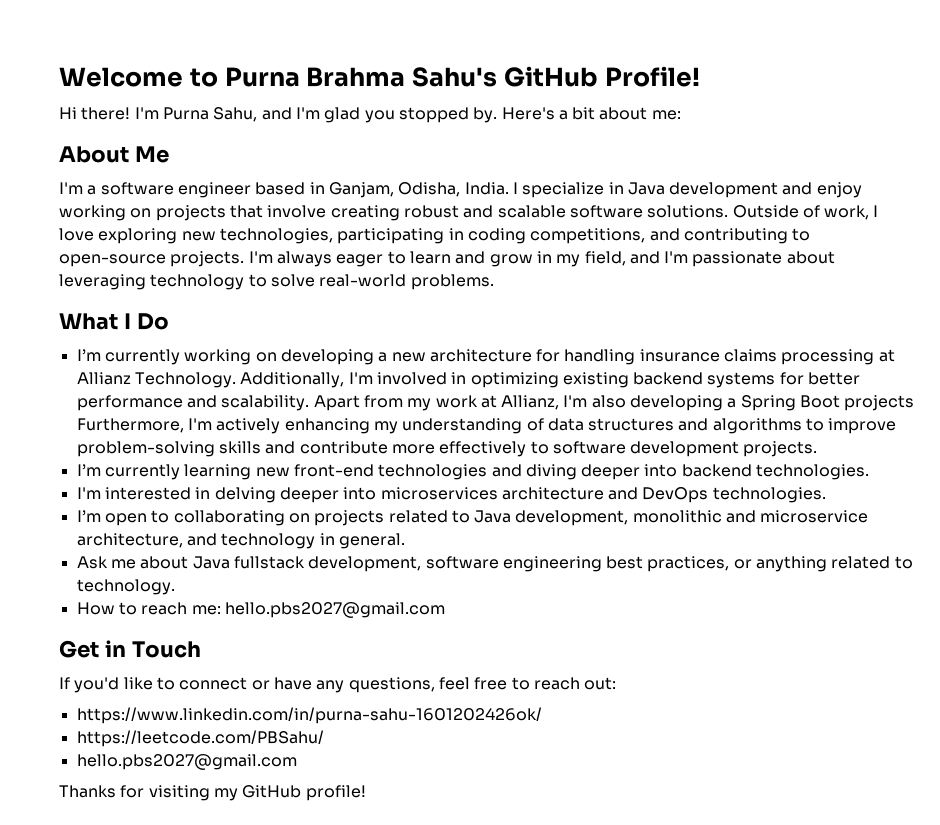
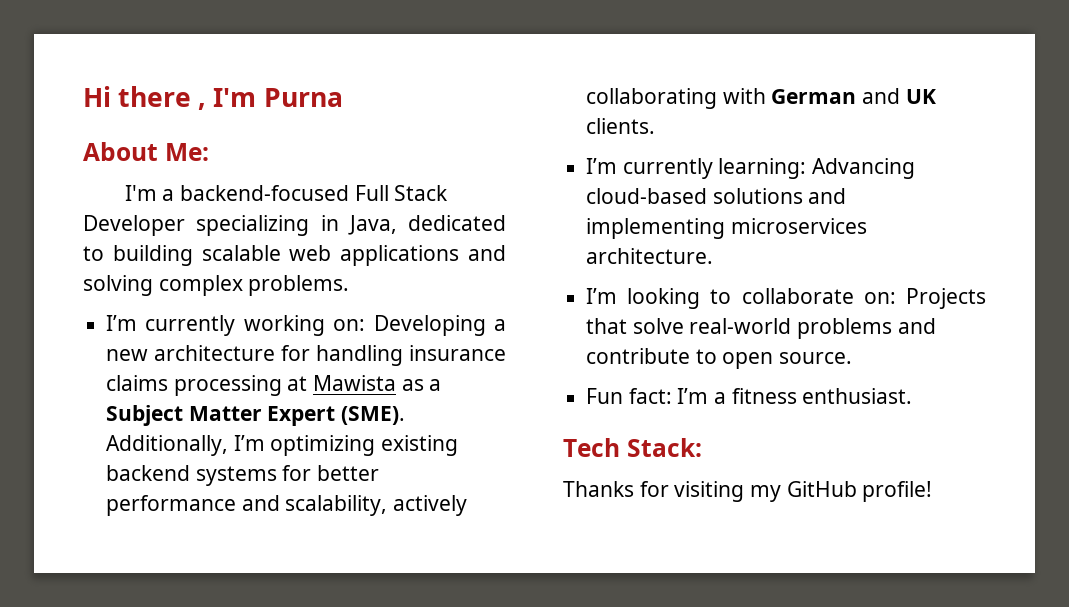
[59,66,700,87] [59,107,681,123] Welcome to Purna Brahma Sahu's GitHub Profile! // Hi there! I'm Purna Sahu, and I'm glad you stopped by. Here's a bit about me: -> [83,86,343,110] Hi there , I'm Purna
[134,146,169,163] [59,182,862,198] [59,205,879,221] [59,228,811,244] [59,251,835,267] [59,274,494,290] [59,313,169,330] Me // I'm a software engineer based in Ganjam, Odisha, India. I specialize in Java development and enjoy working on projects that involve creating robust and scalable software solutions. Outside of work, I love exploring new technologies, participating in coding competitions, and contributing to open-source projects. I'm always eager to learn and grow in my field, and I'm passionate about leveraging technology to solve real-world problems. // What I Do -> [164,143,209,161] [124,185,449,201] [83,215,506,236] [83,245,506,266] [83,275,350,296] Me: // I'm a backend-focused Full Stack Developer specializing in Java, dedicated to building scalable web applications and solving complex problems.
[255,349,374,365] on developing -> [333,315,486,336] on: Developing
[76,372,467,388] Allianz Technology. Additionally, I'm involved in -> [313,375,442,391] [106,405,406,426] [106,435,265,456] Mawista as a Subject Matter Expert (SME). Additionally, I’m
[221,395,915,411] [76,418,897,434] [76,441,818,457] [76,464,870,480] [76,487,826,503] [76,510,869,526] [76,533,405,549] [76,556,913,572] [76,579,175,595] [76,602,445,618] [59,640,201,658] [59,677,617,693] [76,707,542,724] [76,730,324,747] [76,754,297,770] scalability. Apart from my work at Allianz, I'm also developing a Spring Boot projects Furthermore, I'm actively enhancing my understanding of data structures and algorithms to improve problem-solving skills and contribute more effectively to software development projects. // I’m currently learning new front-end technologies and diving deeper into backend technologies. // I'm interested in delving deeper into microservices architecture and DevOps technologies. // I’m open to collaborating on projects related to Java development, monolithic and microservice architecture, and technology in general. // Ask me about Java fullstack development, software engineering best practices, or anything related to technology. // How to reach me: hello.pbs2027@gmail.com // Get in Touch // If you'd like to connect or have any questions, feel free to reach out: // https://www.linkedin.com/in/purna-sahu-1601202426ok/ // https://leetcode.com/PBSahu/ // hello.pbs2027@gmail.com -> [285,495,468,516] [586,88,936,109] [586,118,656,134] [586,158,916,179] [586,188,847,204] [586,218,867,239] [586,248,714,264] [586,288,986,309] [586,318,936,339] [586,348,853,369] [586,388,913,404] [563,438,702,457] scalability, actively collaborating with German and UK clients. // I’m currently learning: Advancing cloud-based solutions and implementing microservices architecture. // I’m looking to collaborate on: Projects that solve real-world problems and contribute to open source. // Fun fact: I’m a fitness enthusiast. // Tech Stack:

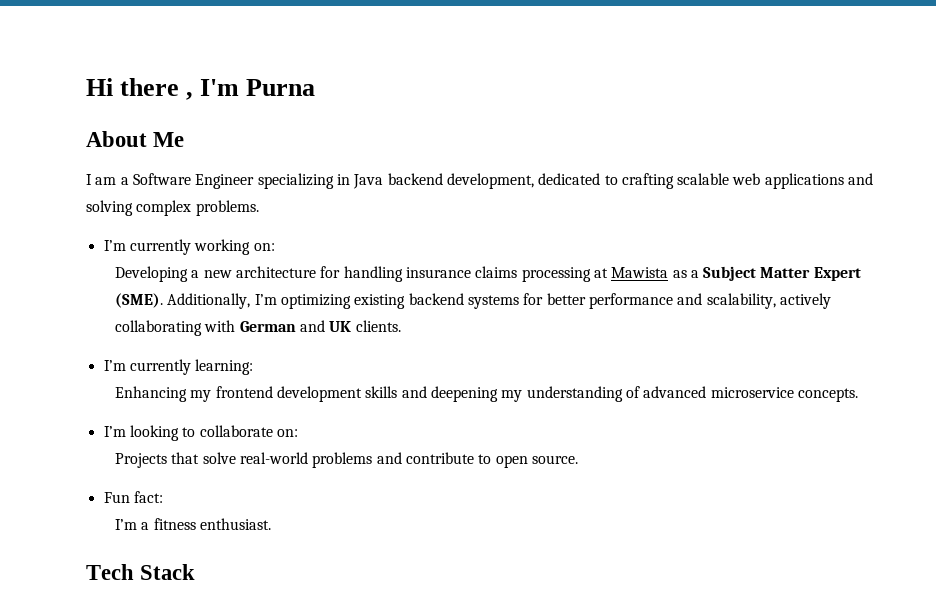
[164,143,209,161] [124,185,449,201] [83,215,397,236] Me: // I'm a backend-focused Full Stack Developer specializing in Java, -> [153,132,185,147] [86,173,534,189] Me // I am a Software Engineer specializing in Java backend development,
[112,245,193,266] building -> [621,173,674,189] crafting
(366, 325) none -> (275, 247) //
[812,158,916,179] [586,188,847,204] [586,218,867,239] [586,248,714,264] Advancing cloud-based solutions and implementing microservices architecture. -> [115,386,858,402] // Enhancing my frontend development skills and deepening my understanding of advanced microservice concepts.
(896, 298) none -> (298, 433) //
(672, 396) none -> (163, 497) //
[626,438,702,457] [563,481,933,502] Stack: // Thanks for visiting my GitHub profile! -> [140,564,196,580] Stack

